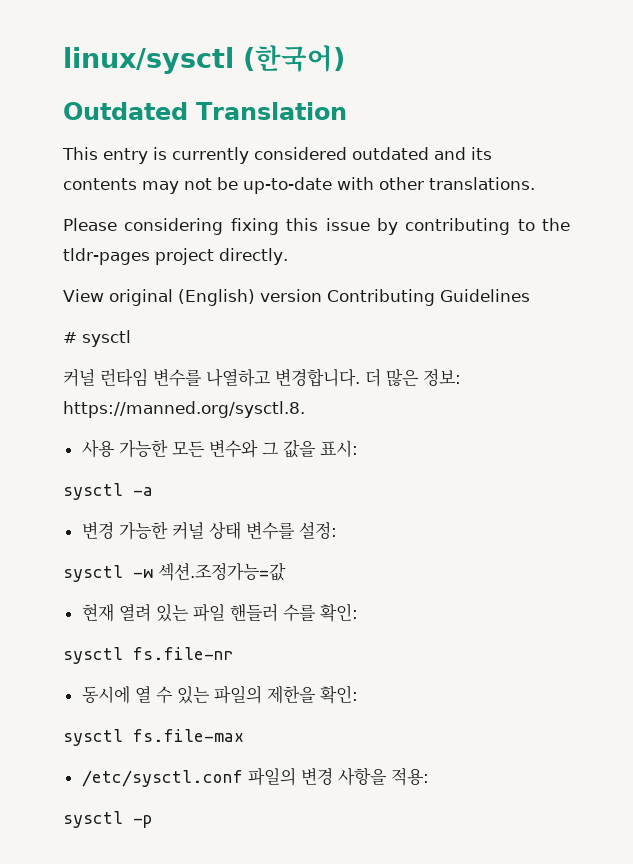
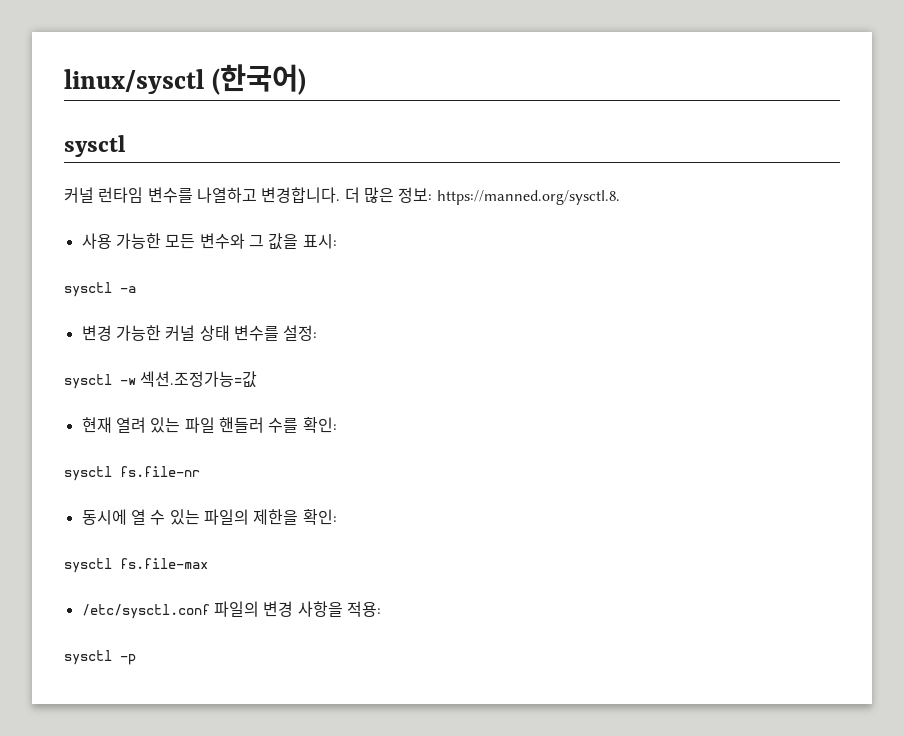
[63,102,347,120] [62,147,492,164] [63,177,535,194] [63,218,570,235] [63,248,288,265] [63,289,530,306] [63,332,77,343] Outdated Translation // This entry is currently considered outdated and its contents may not be up-to-date with other translations. // Please considering fixing this issue by contributing to the tldr-pages project directly. // View original (English) version Contributing Guidelines // # -> (306, 79) none

